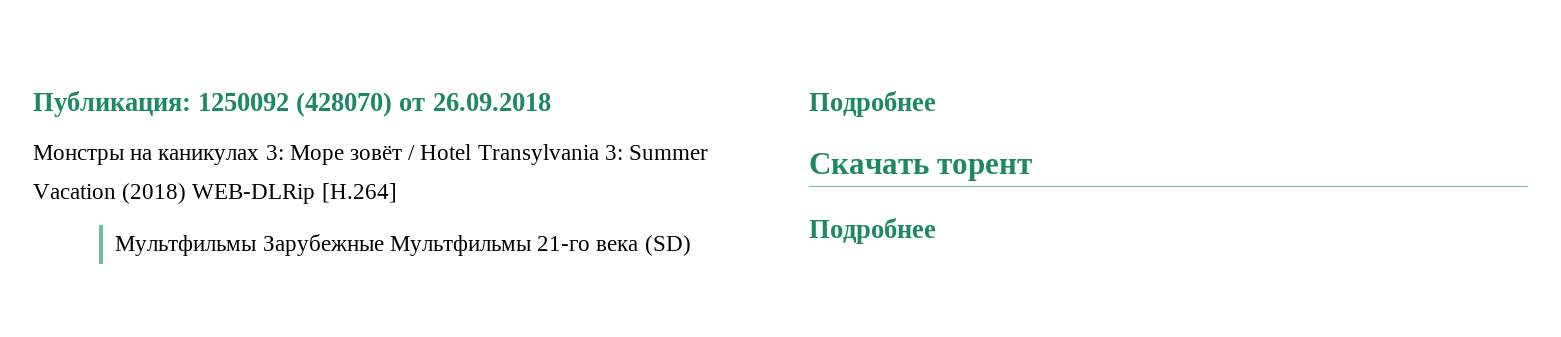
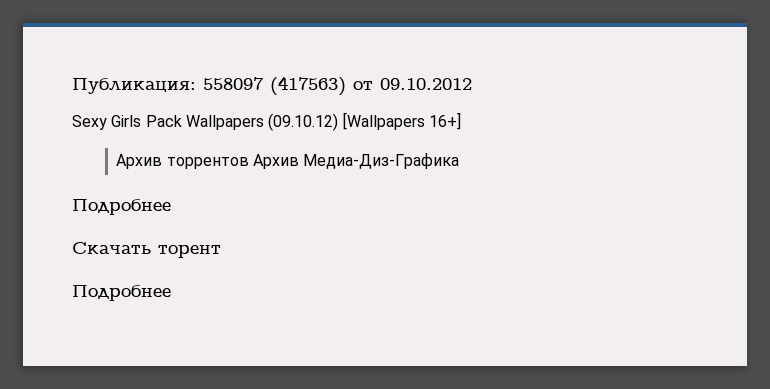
[198,92,551,117] [33,144,709,165] [33,183,397,204] [115,234,691,256] 1250092 (428070) от 26.09.2018 // Монстры на каникулах 3: Море зовёт / Hotel Transylvania 3: Summer Vacation (2018) WEB-DLRip [H.264] // Мультфильмы Зарубежные Мультфильмы 21-го века (SD) -> [203,76,472,96] [72,112,461,131] [116,153,460,169] 558097 (417563) от 09.10.2012 // Sexy Girls Pack Wallpapers (09.10.12) [Wallpapers 16+] // Архив торрентов Архив Медиа-Диз-Графика

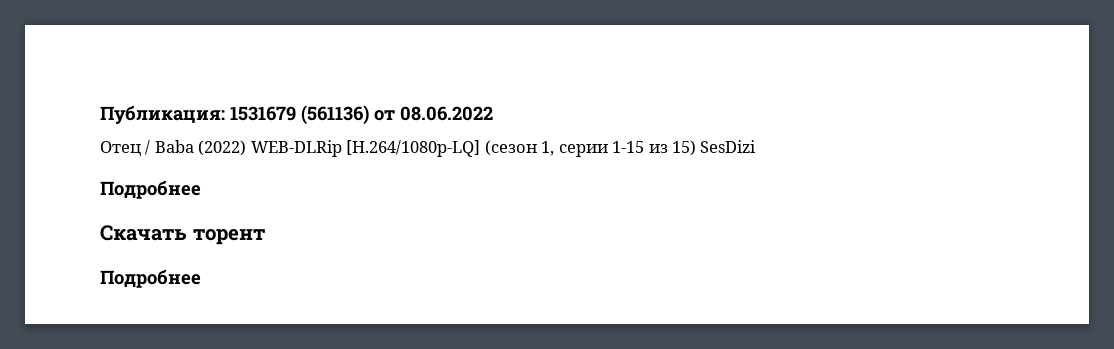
[203,76,472,96] [72,112,461,131] [116,153,460,169] 558097 (417563) от 09.10.2012 // Sexy Girls Pack Wallpapers (09.10.12) [Wallpapers 16+] // Архив торрентов Архив Медиа-Диз-Графика -> [230,105,493,125] [100,140,757,157] 1531679 (561136) от 08.06.2022 // Отец / Baba (2022) WEB-DLRip [H.264/1080p-LQ] (сезон 1, серии 1-15 из 15) SesDizi

